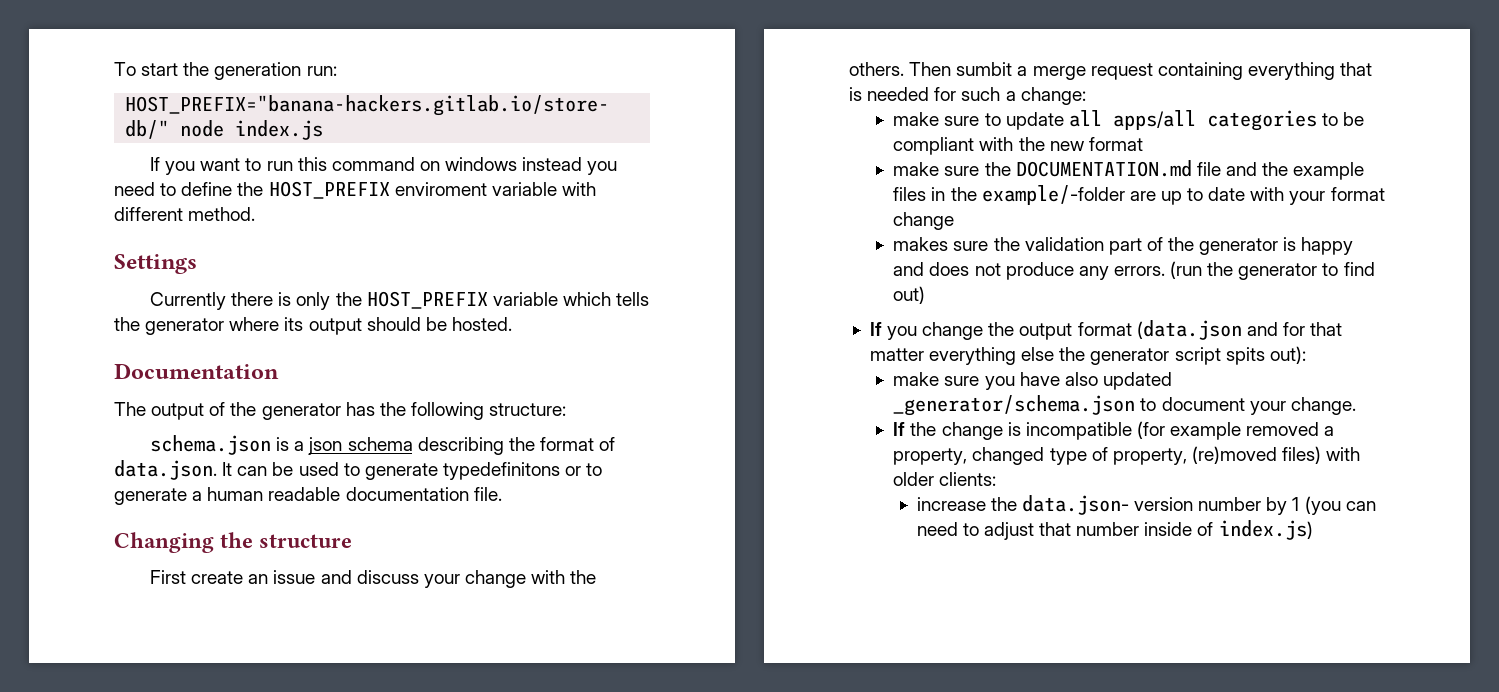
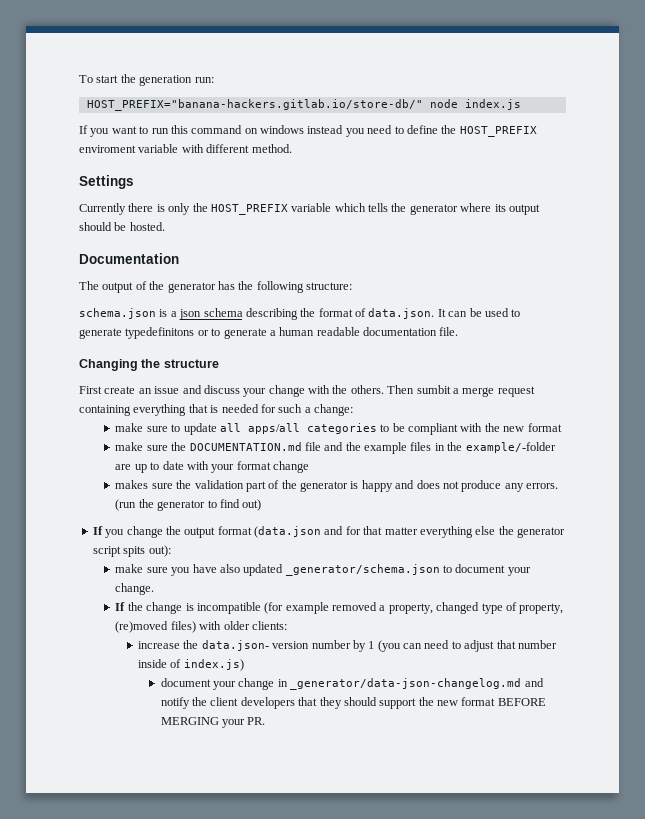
(1313, 530) none -> [160,678,544,690] [160,697,546,709] [160,717,266,728] // document your change in _generator/data-json-changelog.md and notify the client developers that they should support the new format BEFORE MERGING your PR.

